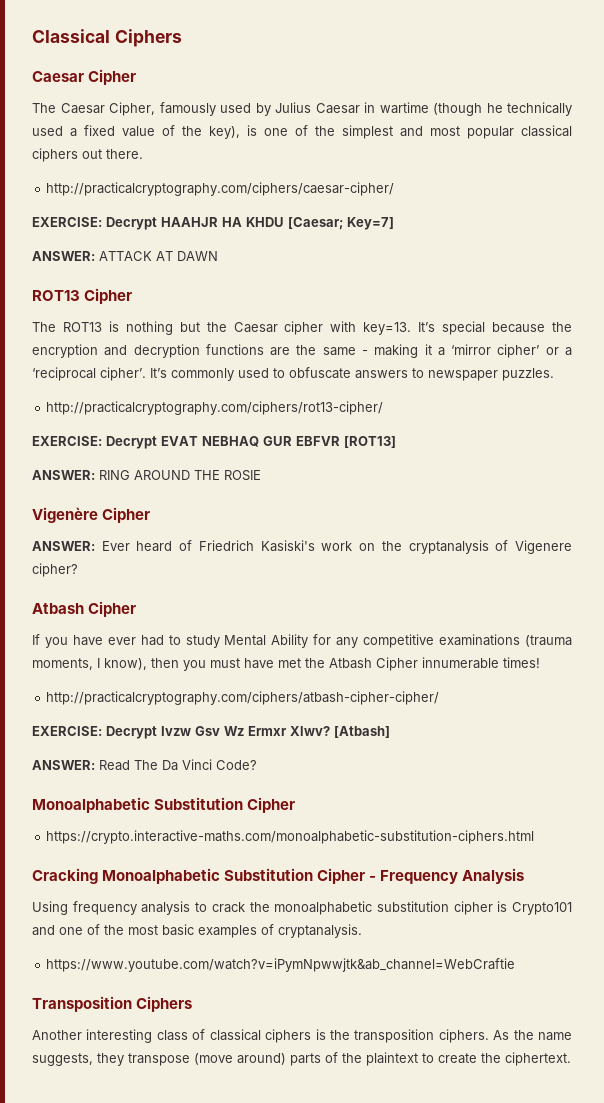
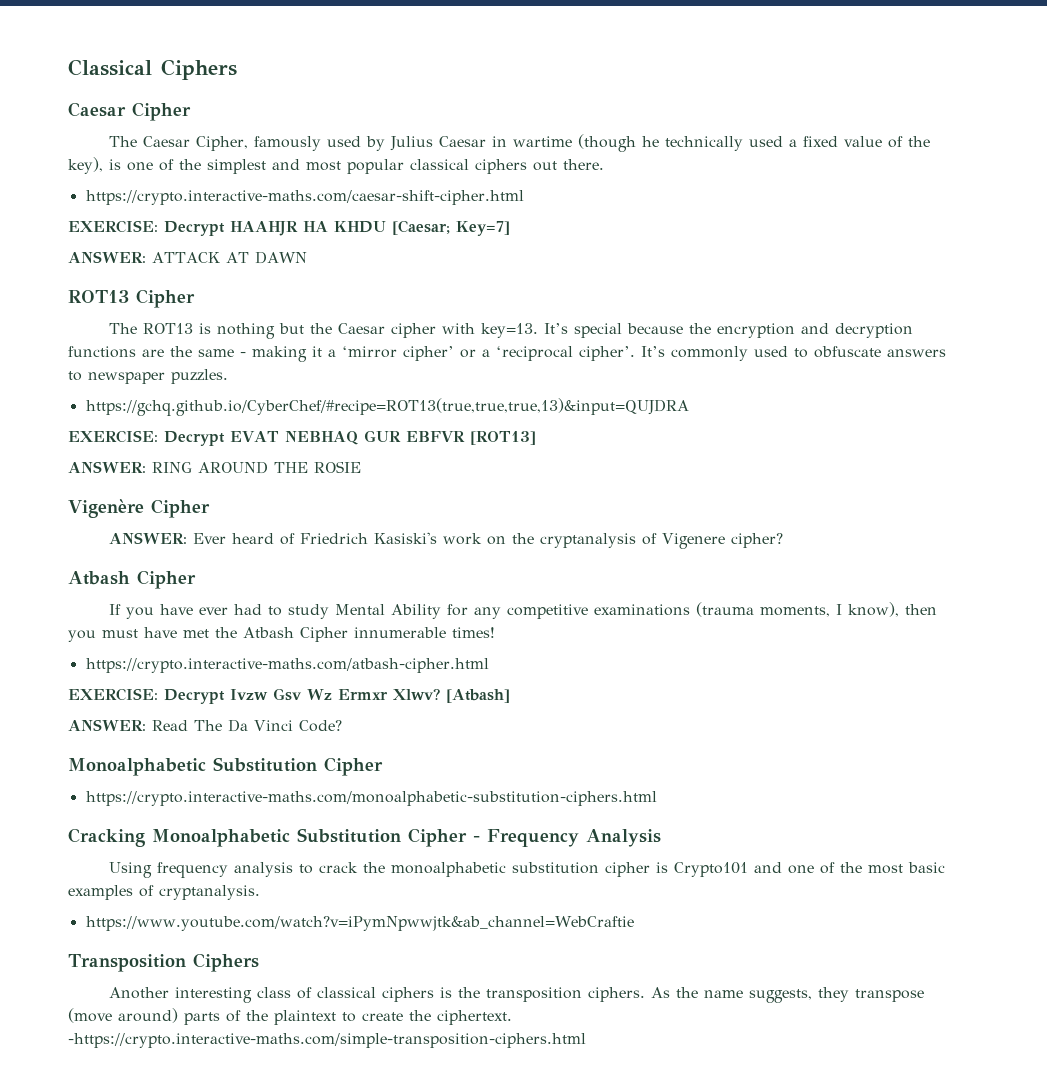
[46,182,395,196] http://practicalcryptography.com/ciphers/caesar-cipher/ -> [85,190,524,205] https://crypto.interactive-maths.com/caesar-shift-cipher.html
[46,401,384,415] http://practicalcryptography.com/ciphers/rot13-cipher/ -> [85,398,689,416] https://gchq.github.io/CyberChef/#recipe=ROT13(true,true,true,13)&input=QUJDRA
[46,691,440,705] http://practicalcryptography.com/ciphers/atbash-cipher-cipher/ -> [85,658,489,673] https://crypto.interactive-maths.com/atbash-cipher.html
(571, 1059) none -> [68,1033,586,1048] -https://crypto.interactive-maths.com/simple-transposition-ciphers.html

